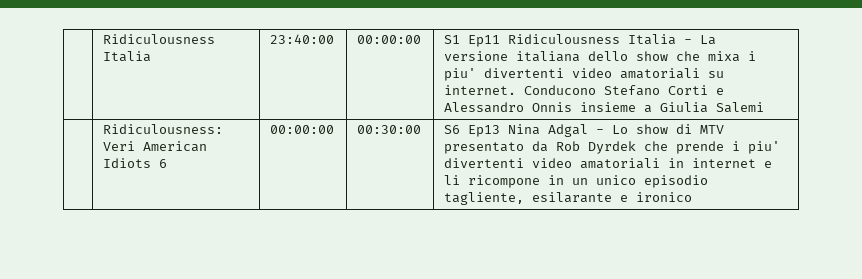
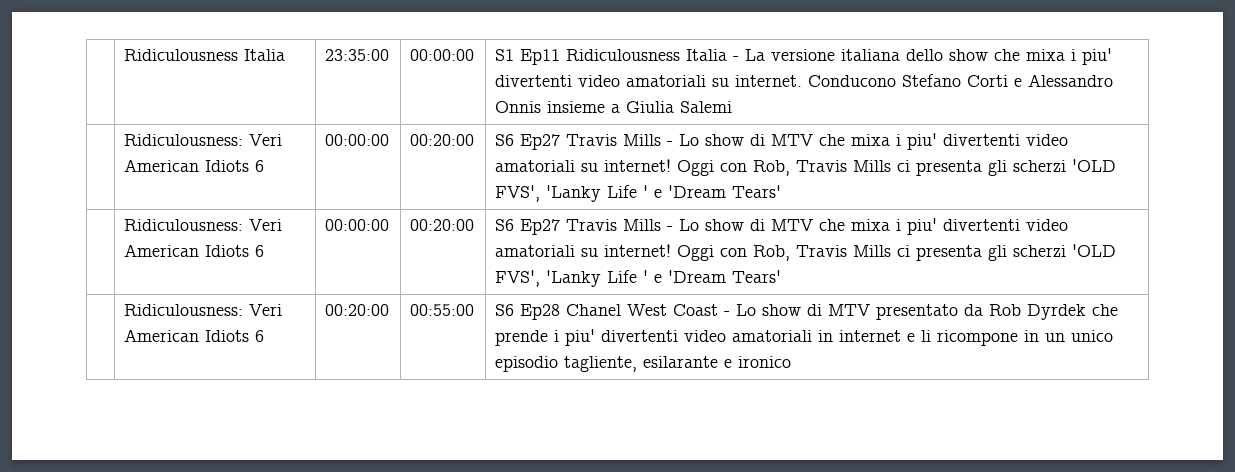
[270,34,335,44] 23:40:00 -> [325,49,390,61] 23:35:00
[357,125,422,134] [444,124,589,137] 00:30:00 | S6 Ep13 Nina Adgal -> [410,134,475,146] [495,133,1069,150] [495,159,1117,176] [495,185,782,202] [124,219,283,231] [124,244,265,257] [325,219,390,231] [410,219,475,231] [495,218,1069,235] [495,244,1117,261] [495,270,782,287] [124,304,283,316] [124,329,265,342] [325,304,390,316] [410,304,475,316] [495,304,719,320] 00:20:00 | S6 Ep27 Travis Mills - Lo show di MTV che mixa i piu' divertenti video amatoriali su internet! Oggi con Rob, Travis Mills ci presenta gli scherzi 'OLD FVS', 'Lanky Life ' e 'Dream Tears' // | Ridiculousness: Veri American Idiots 6 | 00:00:00 | 00:20:00 | S6 Ep27 Travis Mills - Lo show di MTV che mixa i piu' divertenti video amatoriali su internet! Oggi con Rob, Travis Mills ci presenta gli scherzi 'OLD FVS', 'Lanky Life ' e 'Dream Tears' // | Ridiculousness: Veri American Idiots 6 | 00:20:00 | 00:55:00 | S6 Ep28 Chanel West Coast

